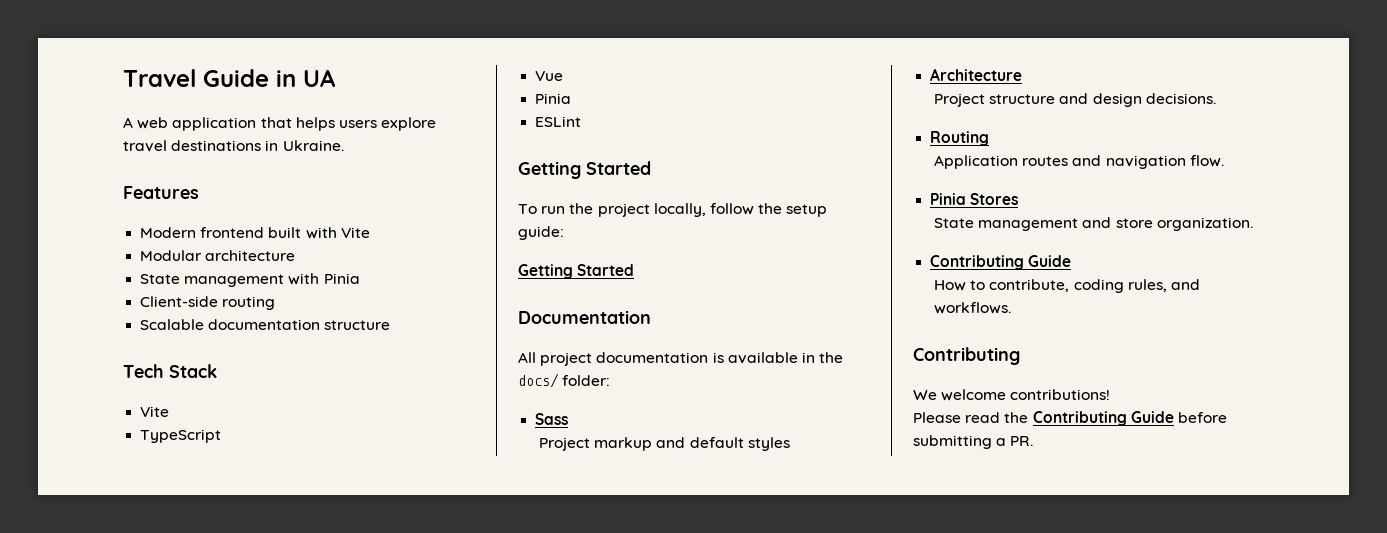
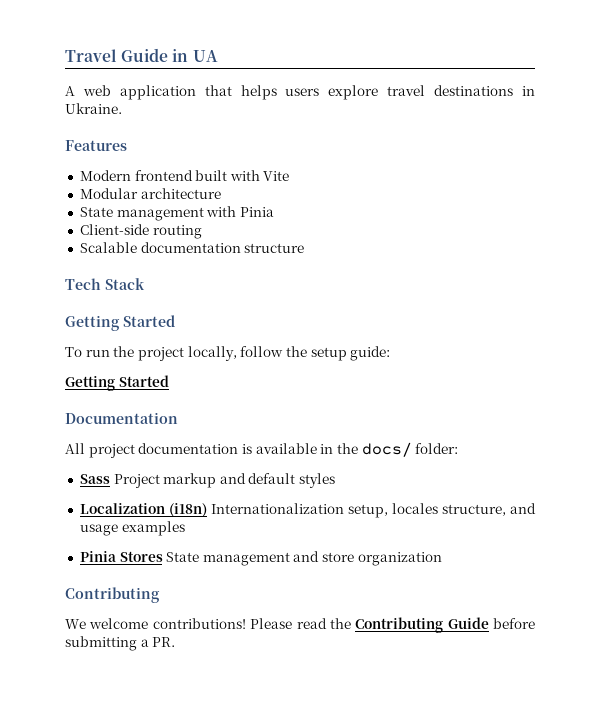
[140,406,170,417] [140,429,222,443] [535,71,564,81] [535,93,572,104] [535,116,582,127] // Vite // TypeScript // Vue // Pinia // ESLint -> (145, 284) none
(569, 419) // -> (110, 479) none
[930,68,1023,81] [934,93,1216,107] [930,131,990,146] [934,155,1224,169] Architecture // Project structure and design decisions. // Routing // Application routes and navigation flow. -> [79,503,536,518] [79,521,185,536] Localization (i18n) Internationalization setup, locales structure, and usage examples
(1019, 199) // -> (163, 556) none
[1156,217,1253,231] [930,255,1072,270] [934,279,1200,293] [934,302,1012,314] organization. // Contributing Guide // How to contribute, coding rules, and workflows. -> [357,552,442,566] organization
(1111, 394) // -> (246, 623) none

